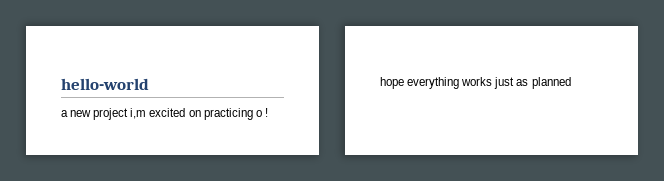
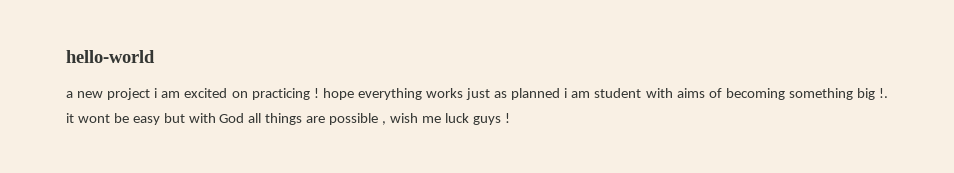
[130,108,147,119] i,m -> [154,88,181,98] i am
[255,110,262,117] o -> (310, 94) none
(571, 83) none -> [564,88,889,100] [66,113,510,125] i am student with aims of becoming something big !. it wont be easy but with God all things are possible , wish me luck guys !

